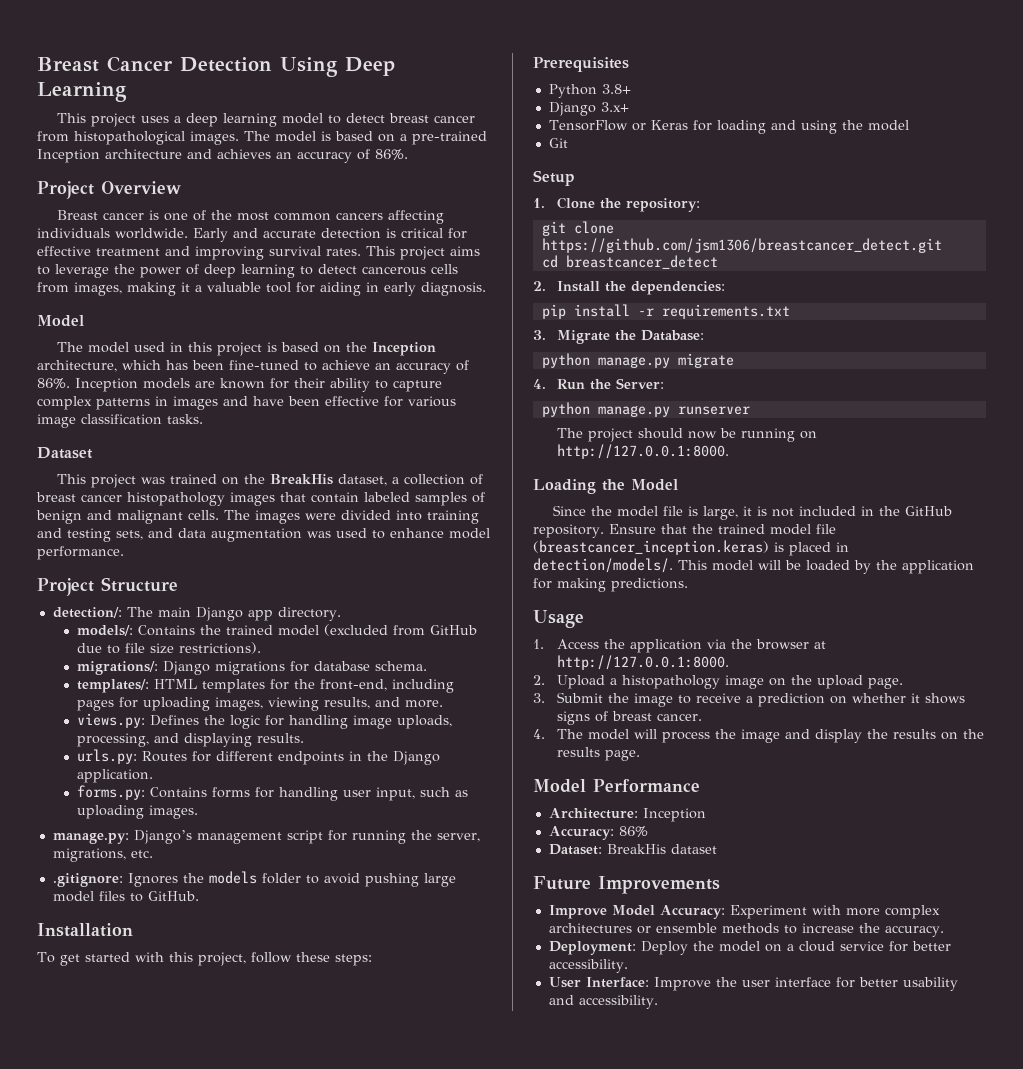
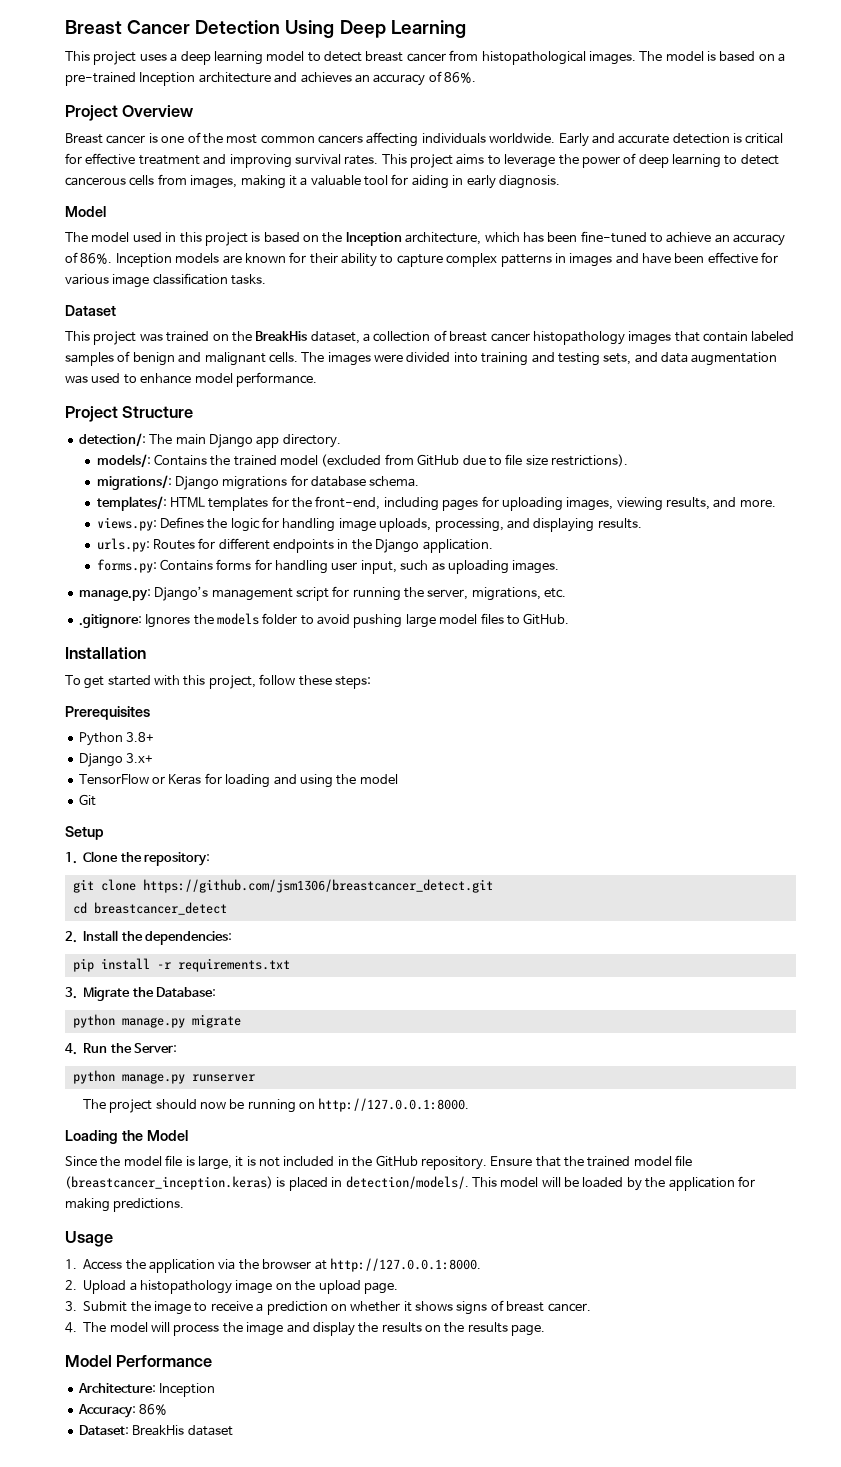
[533,876,720,894] [548,905,940,919] [548,923,944,937] [548,941,951,955] [548,959,628,973] [548,977,958,991] [548,995,658,1009] // Future Improvements // Improve Model Accuracy: Experiment with more complex architectures or ensemble methods to increase the accuracy. // Deployment: Deploy the model on a cloud service for better accessibility. // User Interface: Improve the user interface for better usability and accessibility. -> (233, 1430) none

